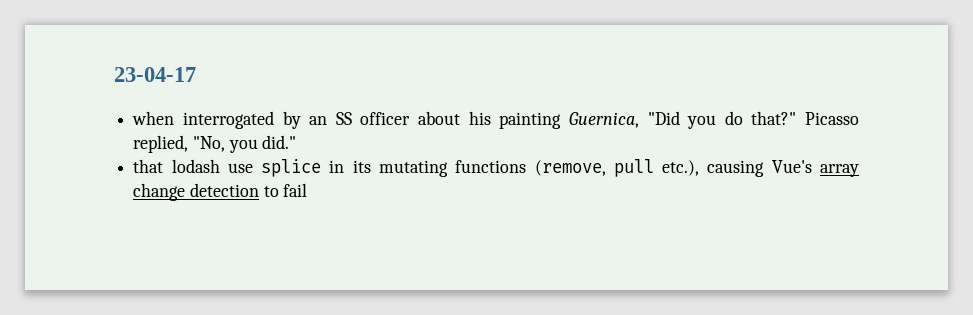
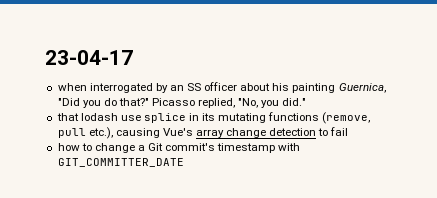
(308, 190) none -> [57,143,301,153] [57,158,184,167] // how to change a Git commit's timestamp with GIT_COMMITTER_DATE

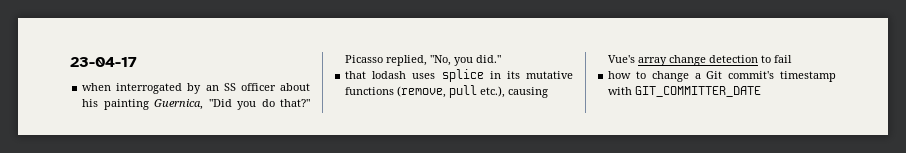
[120,115,141,121] use -> [412,73,436,79] uses
[218,113,267,123] mutating -> [526,71,573,79] mutative

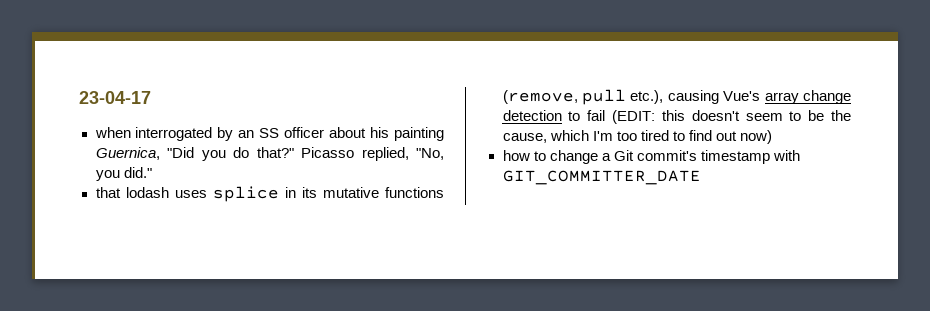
(793, 59) none -> [612,110,851,124] [502,130,772,144] (EDIT: this doesn't seem to be the cause, which I'm too tired to find out now)

